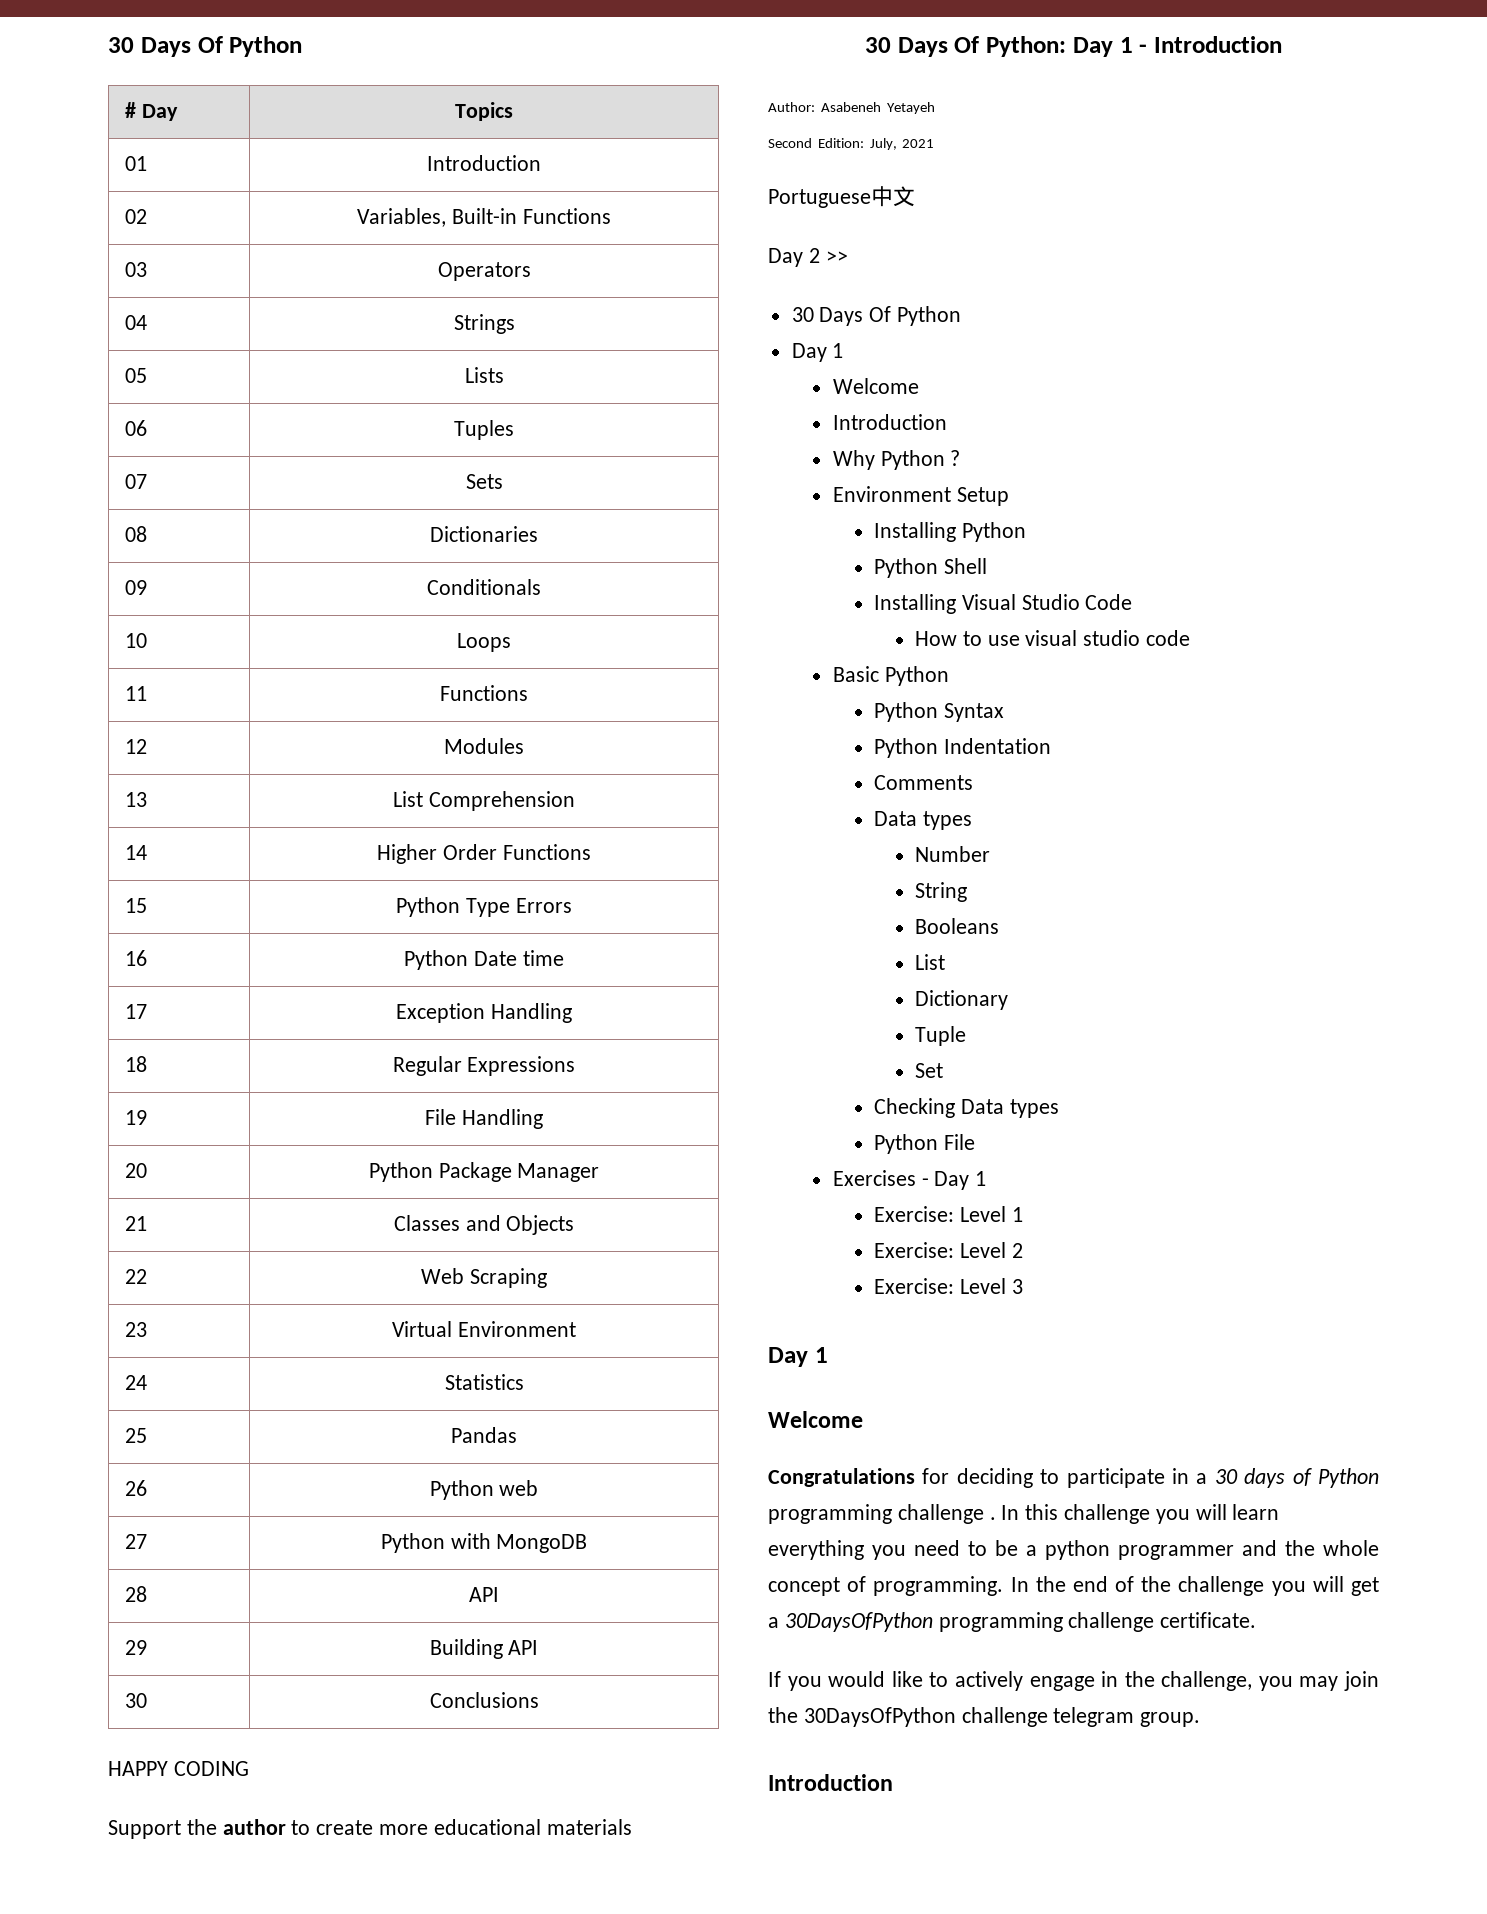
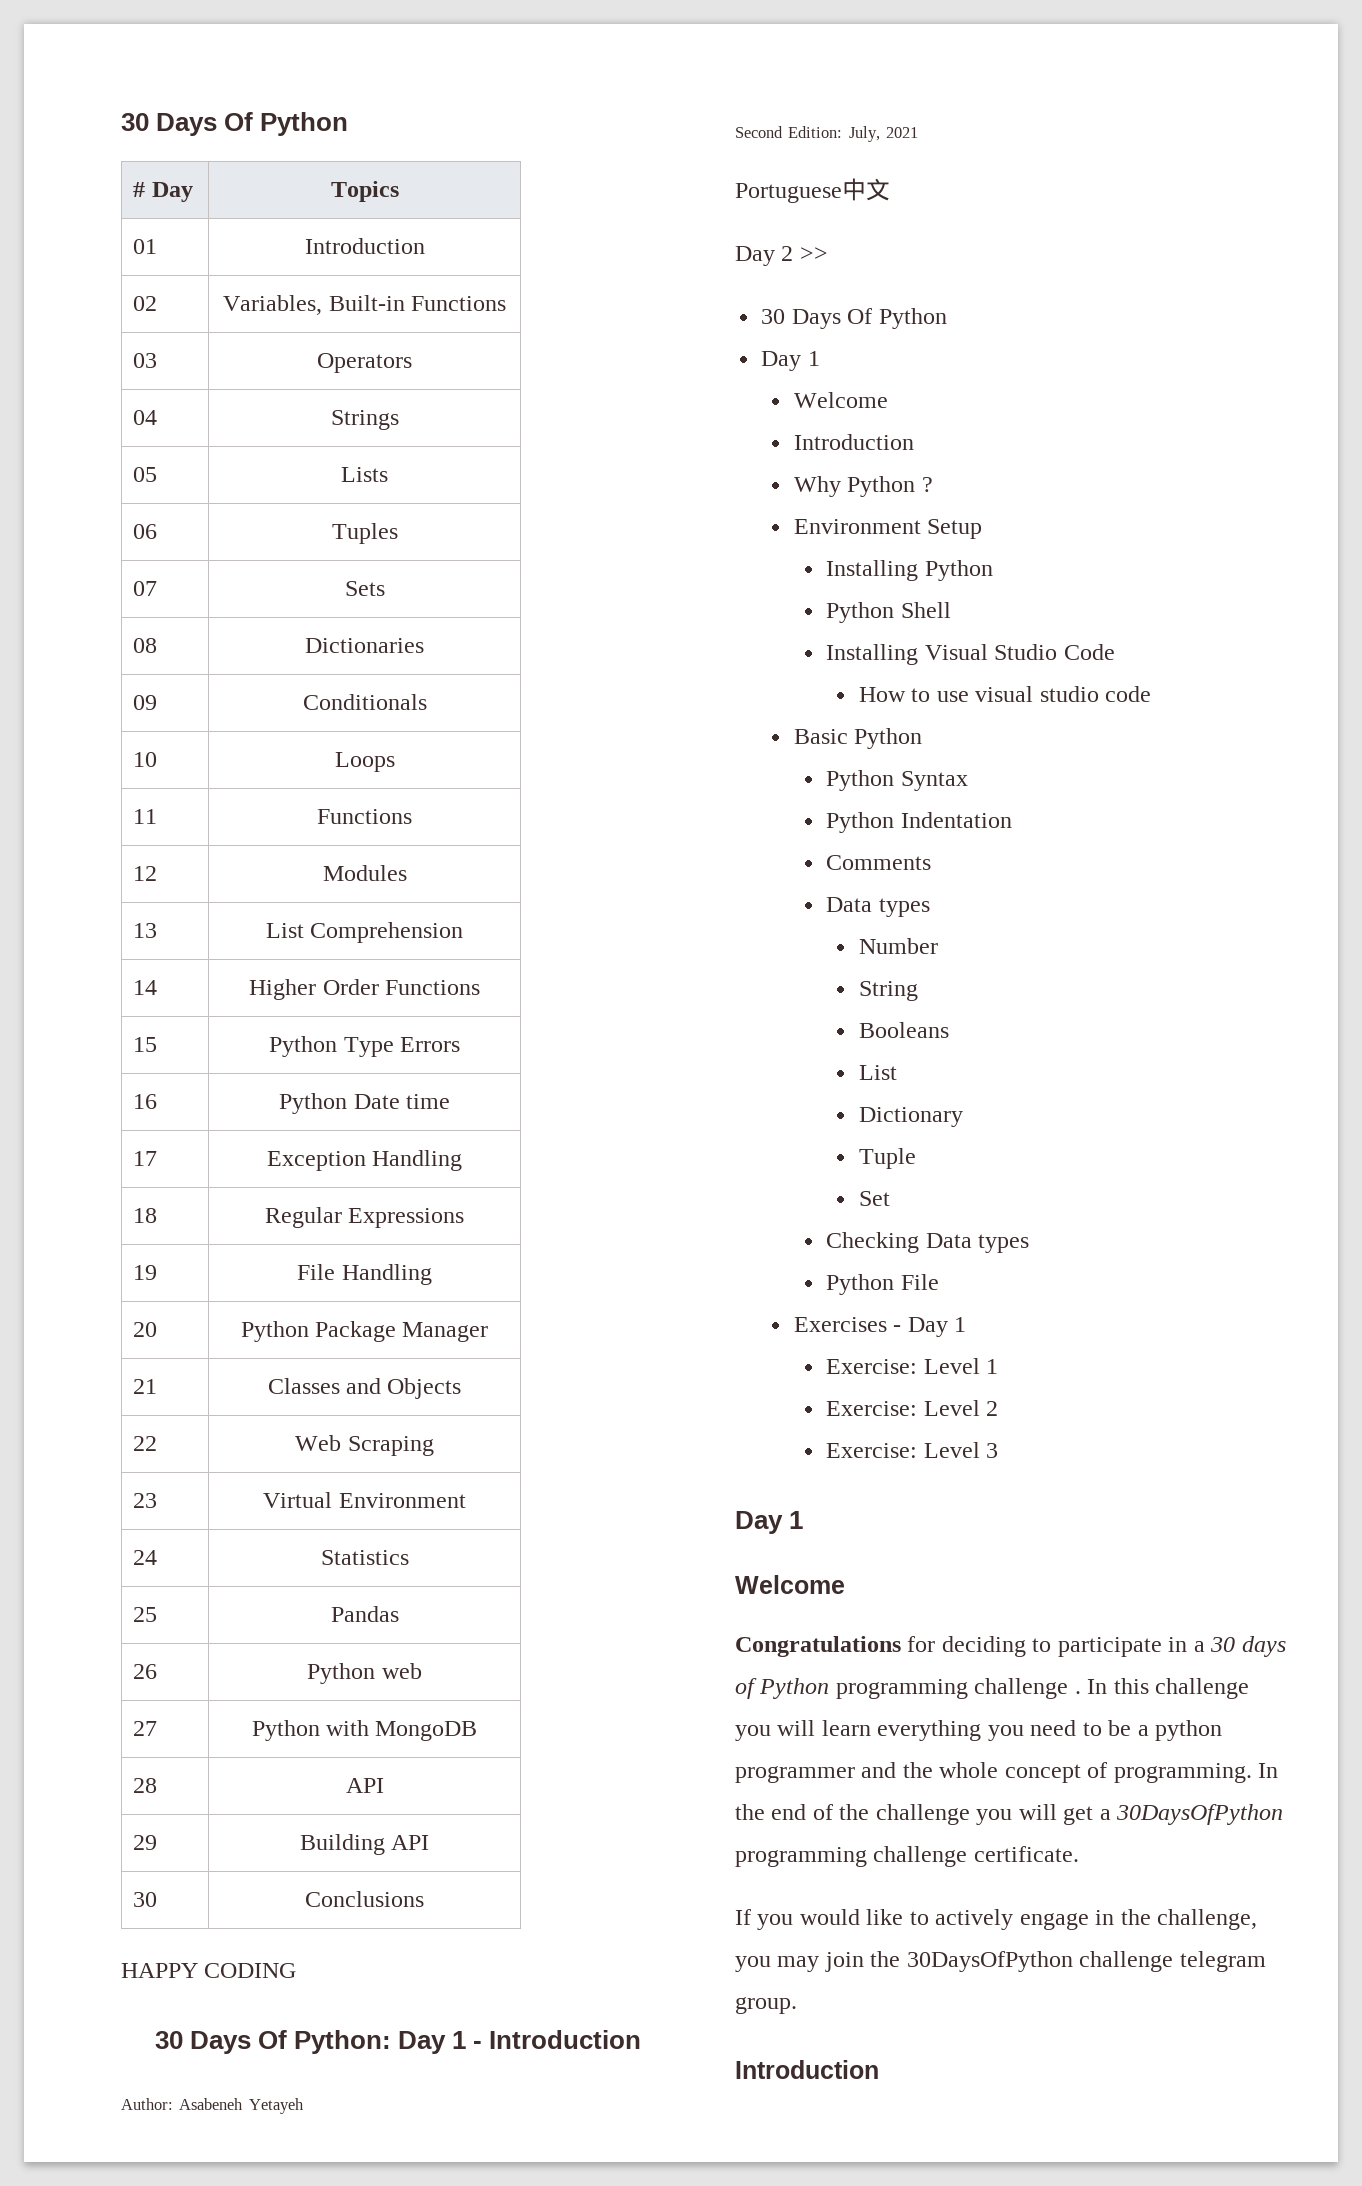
[108,1819,632,1839] // Support the author to create more educational materials -> (297, 1970) none

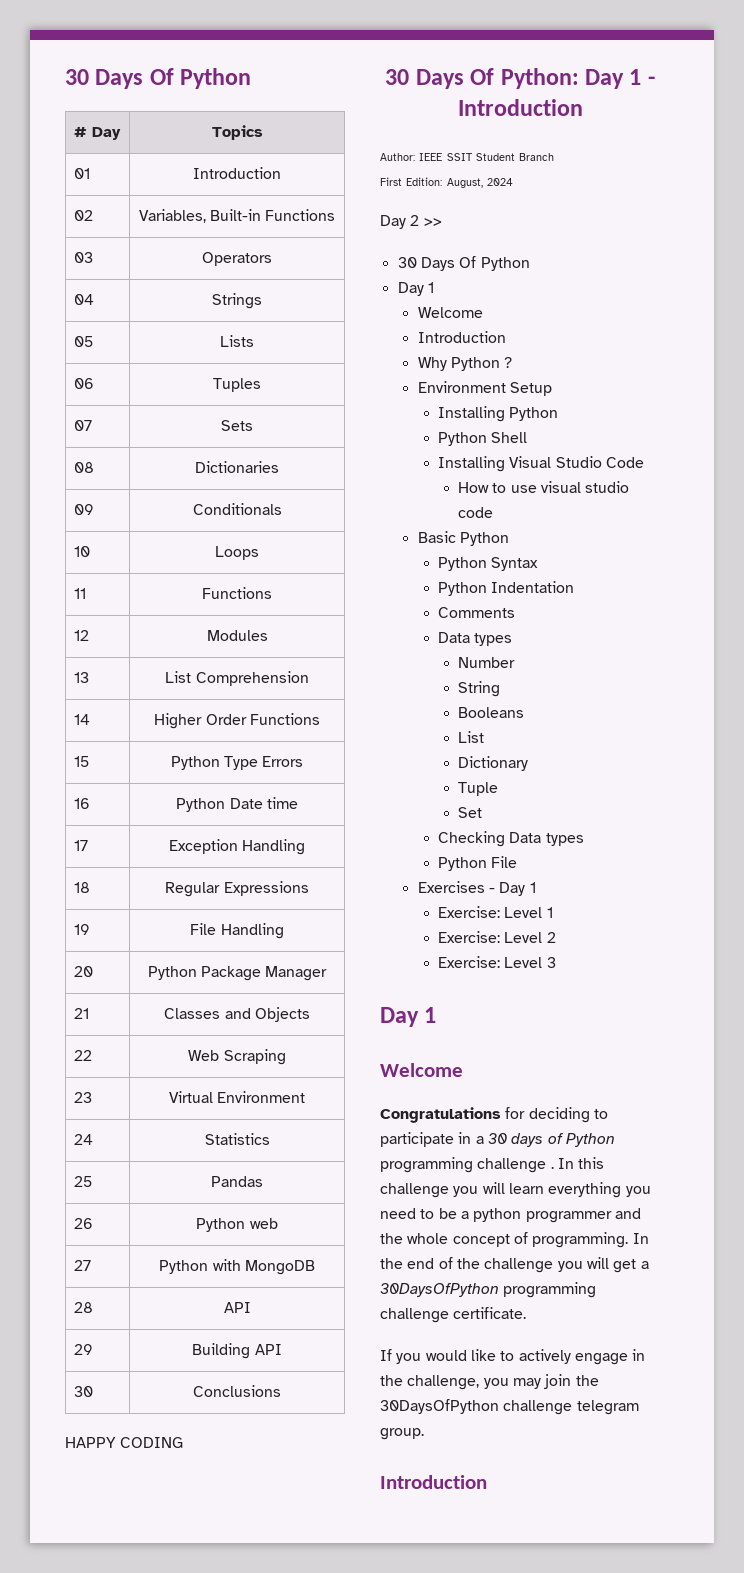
[179,2098,304,2114] [735,126,919,142] [735,178,890,203] Asabeneh Yetayeh // Second Edition: July, 2021 // Portuguese中文 -> [419,153,555,161] [380,177,513,188] IEEE SSIT Student Branch // First Edition: August, 2024

